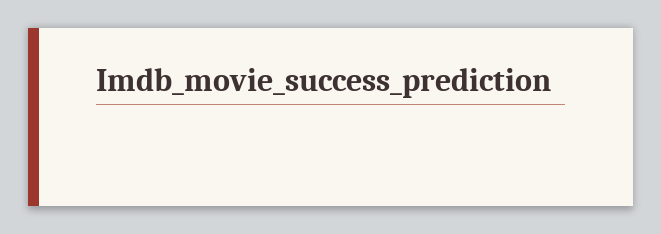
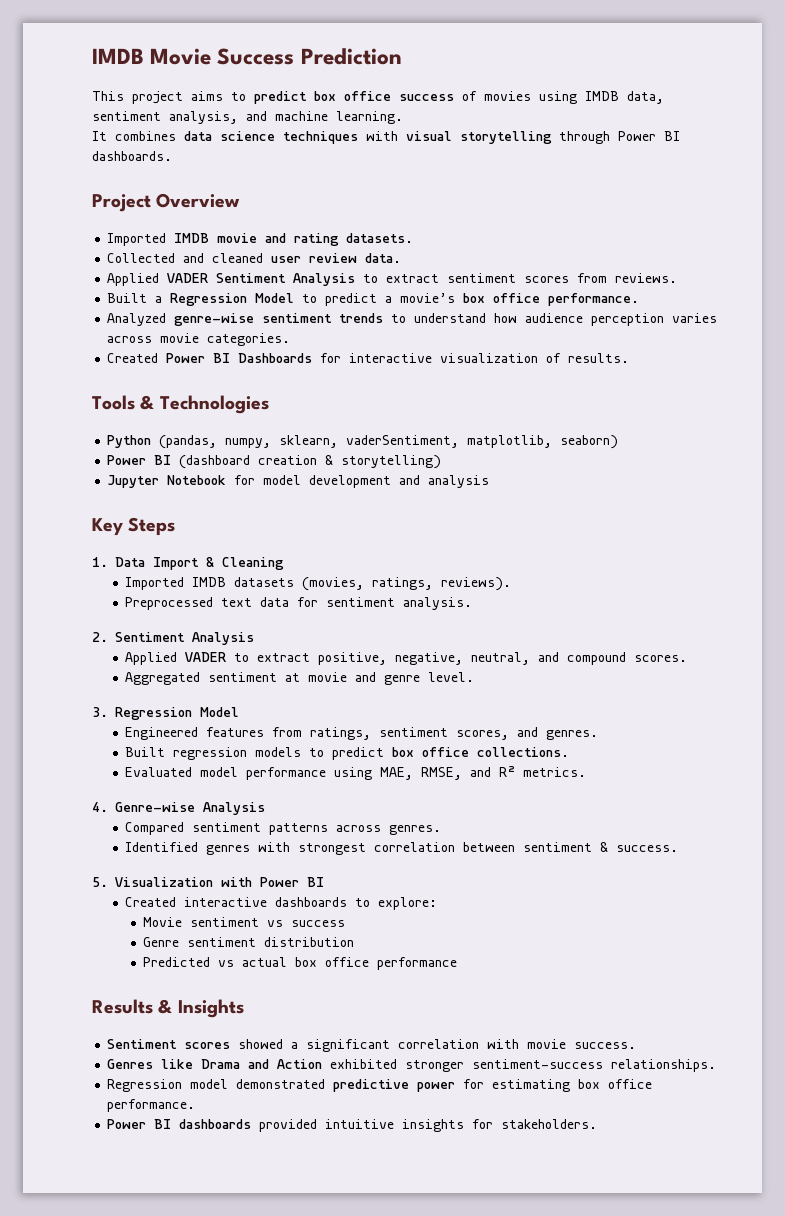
[96,68,551,98] Imdb_movie_success_prediction -> [92,48,402,65] [92,91,664,104] [92,111,403,124] [92,131,680,144] [92,151,172,161] [92,193,241,212] [107,233,414,246] [107,253,402,263] [107,273,678,286] [107,293,640,306] [107,313,718,326] [107,333,291,346] [107,353,630,363] [92,395,269,414] [107,435,619,449] [107,455,442,469] [107,475,490,488] [92,517,176,536] [92,557,284,570] [125,577,512,591] [125,597,473,610] [92,632,254,645] [125,652,688,665] [125,672,475,685] [92,707,239,720] [125,727,599,740] [125,747,570,760] [125,766,587,780] [92,802,265,815] [125,822,442,835] [125,842,679,855] [92,877,324,887] [125,897,438,910] [143,917,346,927] [143,937,355,947] [143,957,458,970] [92,999,244,1018] [107,1039,637,1052] [107,1059,717,1072] [107,1079,653,1092] [107,1099,196,1112] [107,1119,598,1132] IMDB Movie Success Prediction // This project aims to predict box office success of movies using IMDB data, sentiment analysis, and machine learning. // It combines data science techniques with visual storytelling through Power BI dashboards. // Project Overview // Imported IMDB movie and rating datasets. // Collected and cleaned user review data. // Applied VADER Sentiment Analysis to extract sentiment scores from reviews. // Built a Regression Model to predict a movie’s box office performance. // Analyzed genre-wise sentiment trends to understand how audience perception varies across movie categories. // Created Power BI Dashboards for interactive visualization of results. // Tools & Technologies // Python (pandas, numpy, sklearn, vaderSentiment, matplotlib, seaborn) // Power BI (dashboard creation & storytelling) // Jupyter Notebook for model development and analysis // Key Steps // 1. Data Import & Cleaning // Imported IMDB datasets (movies, ratings, reviews). // Preprocessed text data for sentiment analysis. // 2. Sentiment Analysis // Applied VADER to extract positive, negative, neutral, and compound scores. // Aggregated sentiment at movie and genre level. // 3. Regression Model // Engineered features from ratings, sentiment scores, and genres. // Built regression models to predict box office collections. // Evaluated model performance using MAE, RMSE, and R² metrics. // 4. Genre-wise Analysis // Compared sentiment patterns across genres. // Identified genres with strongest correlation between sentiment & success. // 5. Visualization with Power BI // Created interactive dashboards to explore: // Movie sentiment vs success // Genre sentiment distribution // Predicted vs actual box office performance // Results & Insights // Sentiment scores showed a significant correlation with movie success. // Genres like Drama and Action exhibited stronger sentiment-success relationships. // Regression model demonstrated predictive power for estimating box office performance. // Power BI dashboards provided intuitive insights for stakeholders.

